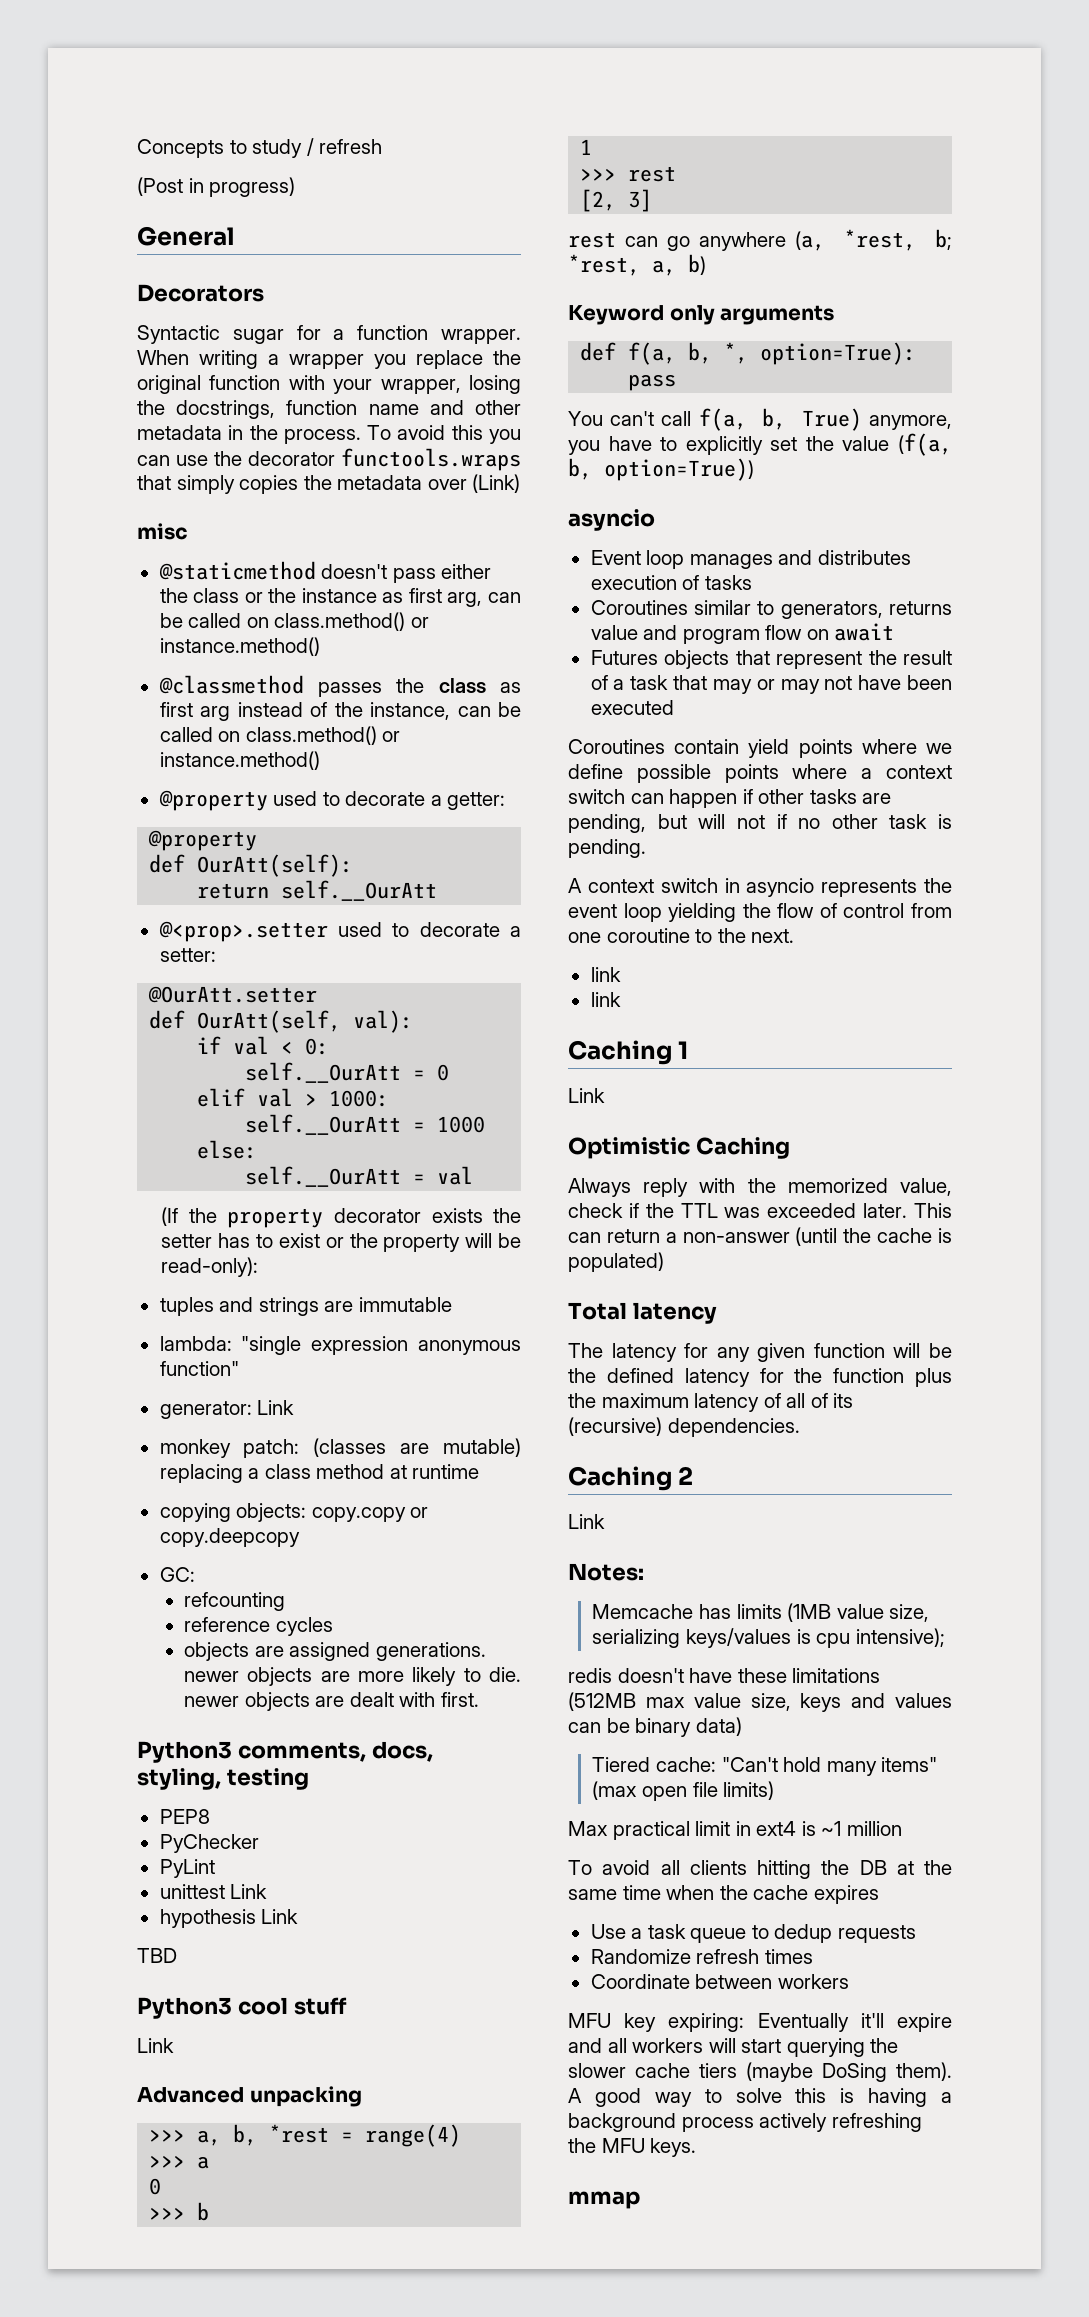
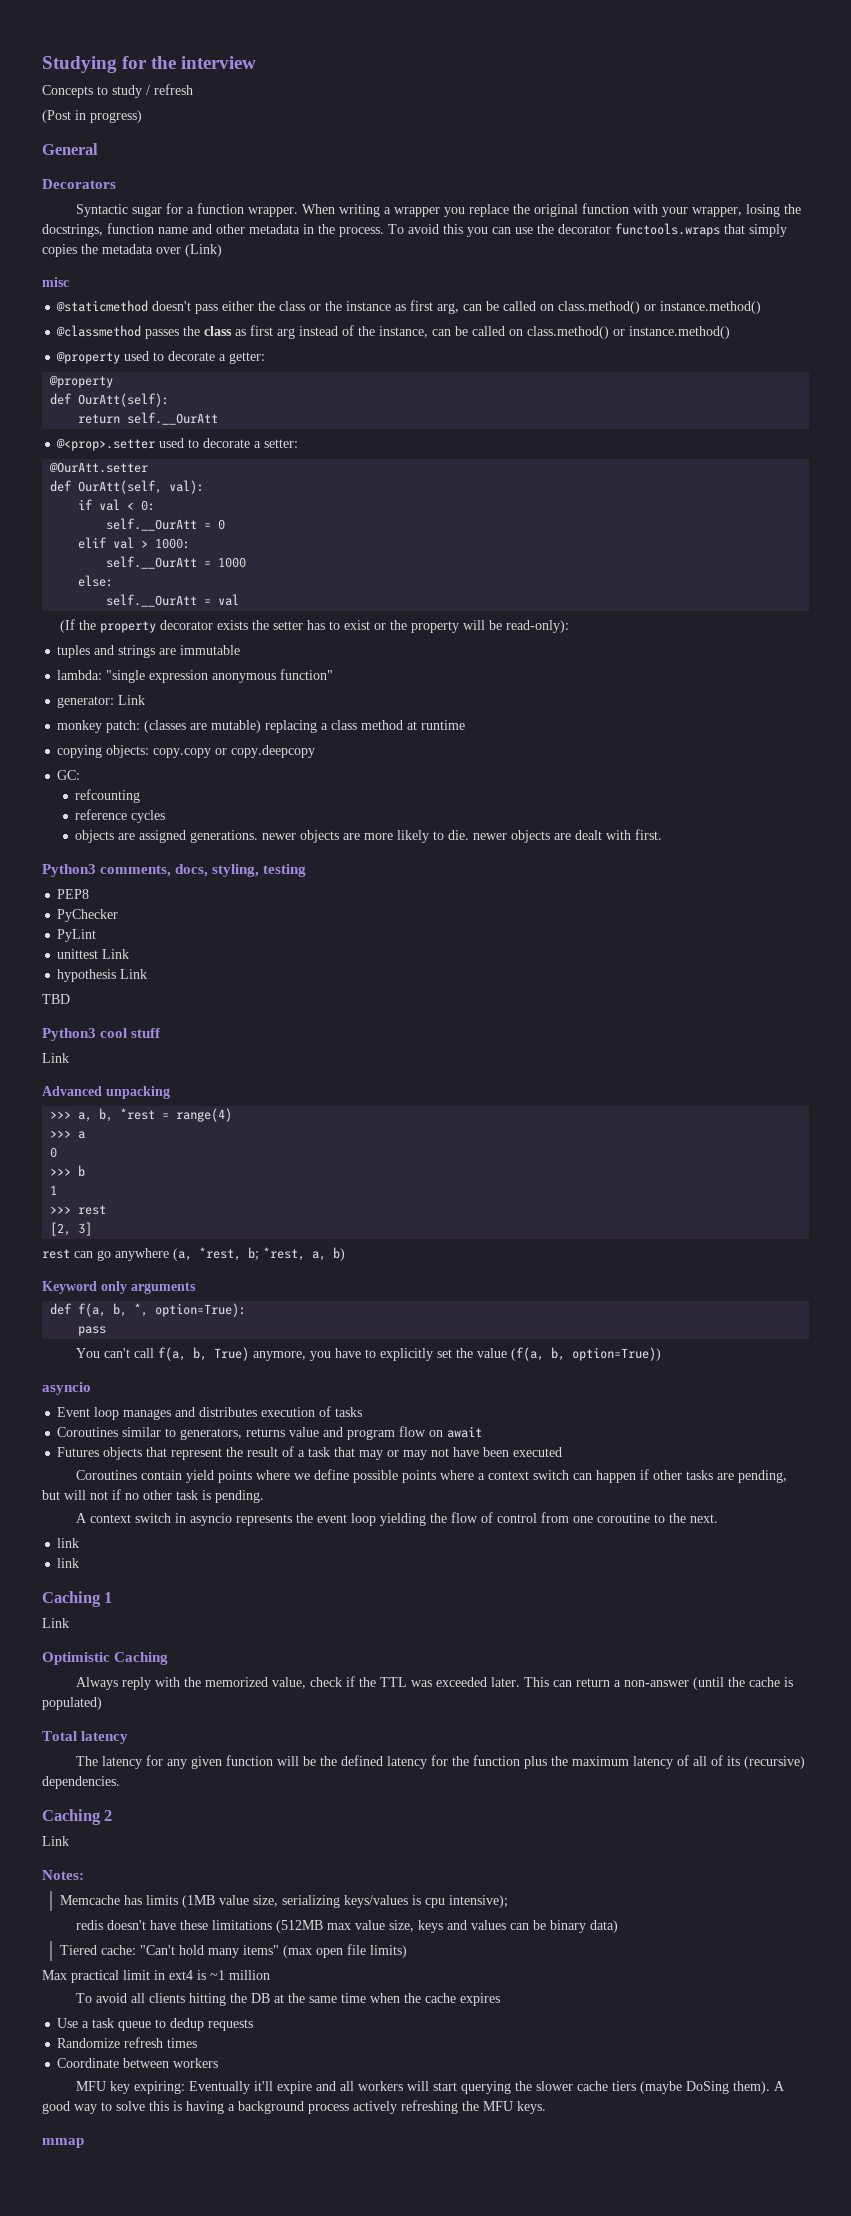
(137, 148) none -> [42,56,257,73] Studying for the interview //

